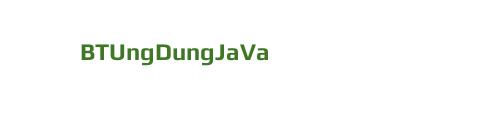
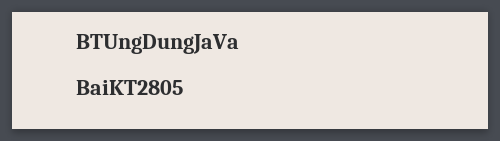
(270, 55) none -> [76,80,183,95] // BaiKT2805

